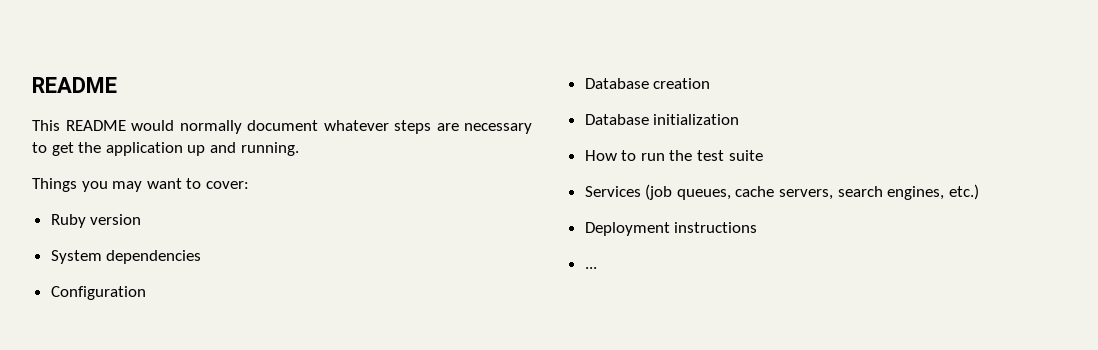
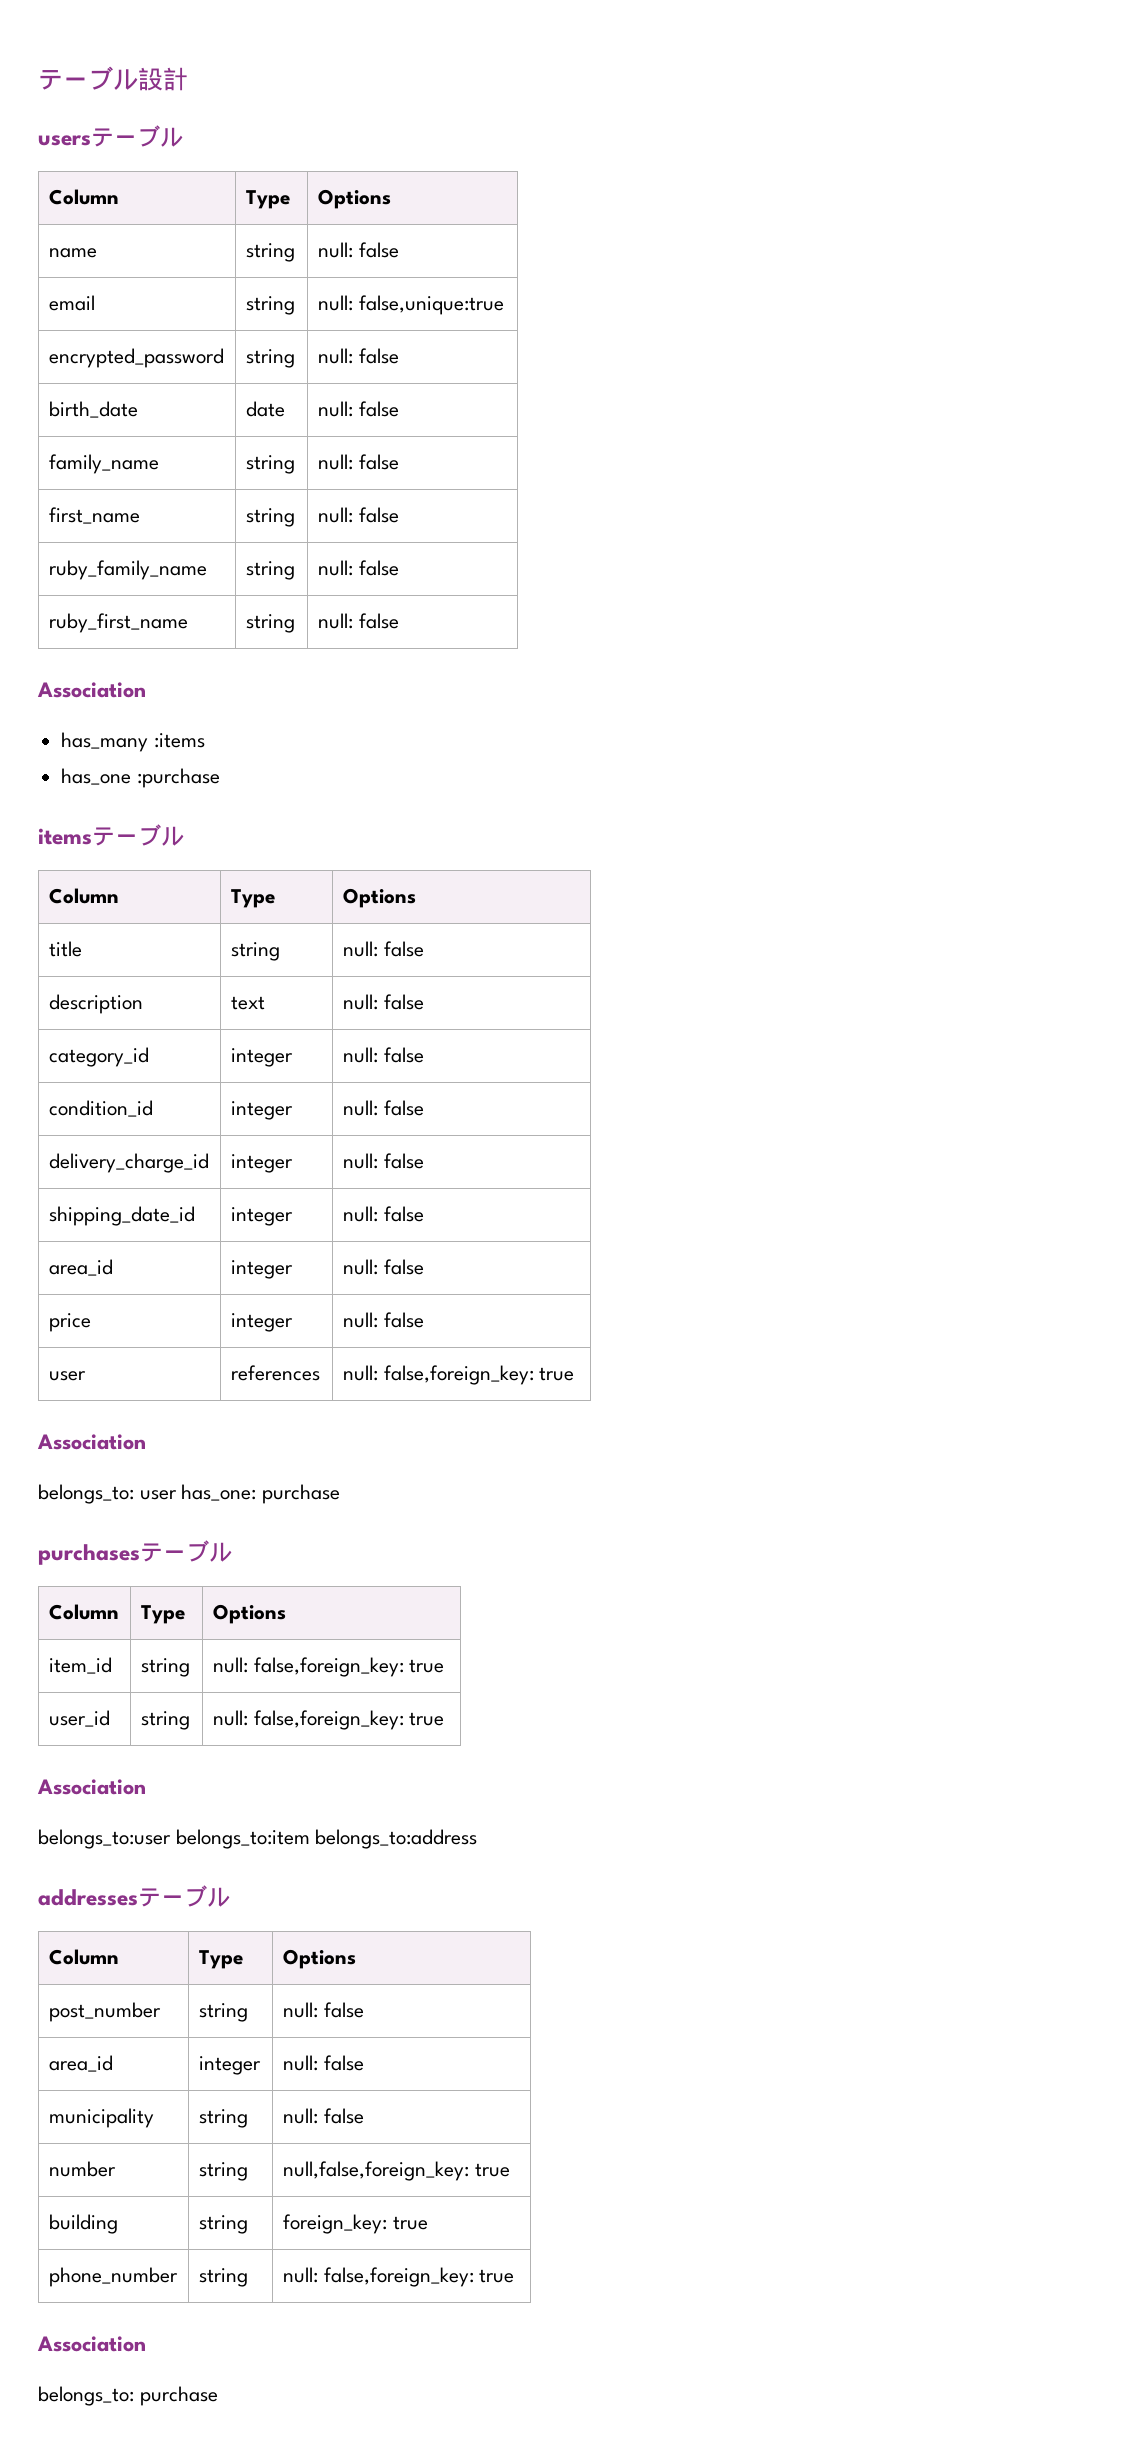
[32,77,117,93] [32,120,532,134] [32,142,299,156] [32,178,249,192] [50,214,142,228] [50,250,202,264] [50,286,146,300] [584,78,711,89] [584,114,740,125] [584,150,763,161] [584,184,979,200] [584,222,758,236] [584,267,597,269] README // This README would normally document whatever steps are necessary to get the application up and running. // Things you may want to cover: // Ruby version // System dependencies // Configuration // Database creation // Database initialization // How to run the test suite // Services (job queues, cache servers, search engines, etc.) // Deployment instructions // ... -> [38,66,188,91] [38,125,183,147] [48,189,119,205] [245,190,290,209] [317,189,391,209] [48,248,97,258] [245,243,295,262] [317,242,399,258] [48,295,95,311] [245,296,295,315] [317,295,504,315] [48,348,224,368] [245,349,295,368] [317,348,399,364] [48,401,138,418] [245,401,285,417] [317,401,399,417] [48,454,159,474] [245,455,295,474] [317,454,399,470] [48,507,140,524] [245,508,295,527] [317,507,399,523] [48,560,207,580] [245,561,295,580] [317,560,399,576] [48,613,188,633] [245,614,295,633] [317,613,399,629] [37,682,146,698] [61,732,205,752] [61,768,220,788] [38,824,184,846] [48,888,119,904] [230,889,275,908] [342,888,416,908] [48,941,82,957] [230,942,280,961] [342,941,424,957] [48,994,143,1014] [230,996,265,1010] [342,994,424,1010] [48,1047,149,1067] [230,1048,293,1067] [342,1047,424,1063] [48,1100,153,1117] [230,1101,293,1120] [342,1100,424,1116] [48,1153,209,1173] [230,1154,293,1173] [342,1153,424,1169] [48,1206,195,1226] [230,1207,293,1226] [342,1206,424,1222] [48,1259,113,1276] [230,1260,293,1279] [342,1259,424,1275] [48,1313,91,1332] [230,1313,293,1332] [342,1312,424,1328] [48,1371,86,1381] [230,1365,320,1381] [342,1365,575,1385] [37,1434,146,1450] [38,1484,341,1504] [38,1540,232,1565] [48,1604,119,1620] [140,1605,185,1624] [212,1604,286,1624] [48,1657,112,1674] [140,1658,190,1677] [212,1657,445,1677] [48,1710,110,1727] [140,1711,190,1730] [212,1710,445,1730] [37,1779,146,1795] [38,1829,478,1849] [38,1885,230,1907] [48,1949,119,1965] [198,1950,243,1969] [282,1949,356,1969] [48,2002,161,2022] [198,2003,248,2022] [282,2002,364,2018] [48,2055,113,2072] [198,2056,261,2075] [282,2055,364,2071] [48,2108,154,2128] [198,2109,248,2128] [282,2108,364,2124] [48,2161,116,2177] [198,2162,248,2181] [282,2161,510,2181] [48,2214,118,2234] [198,2215,248,2234] [282,2214,428,2234] [48,2267,178,2287] [198,2268,248,2287] [282,2267,515,2287] [37,2336,146,2352] [38,2386,218,2406] テーブル設計 // usersテーブル // Column | Type | Options // name | string | null: false // email | string | null: false,unique:true // encrypted_password | string | null: false // birth_date | date | null: false // family_name | string | null: false // first_name | string | null: false // ruby_family_name | string | null: false // ruby_first_name | string | null: false // Association // has_many :items // has_one :purchase // itemsテーブル // Column | Type | Options // title | string | null: false // description | text | null: false // category_id | integer | null: false // condition_id | integer | null: false // delivery_charge_id | integer | null: false // shipping_date_id | integer | null: false // area_id | integer | null: false // price | integer | null: false // user | references | null: false,foreign_key: true // Association // belongs_to: user has_one: purchase // purchasesテーブル // Column | Type | Options // item_id | string | null: false,foreign_key: true // user_id | string | null: false,foreign_key: true // Association // belongs_to:user belongs_to:item belongs_to:address // addressesテーブル // Column | Type | Options // post_number | string | null: false // area_id | integer | null: false // municipality | string | null: false // number | string | null,false,foreign_key: true // building | string | foreign_key: true // phone_number | string | null: false,foreign_key: true // Association // belongs_to: purchase

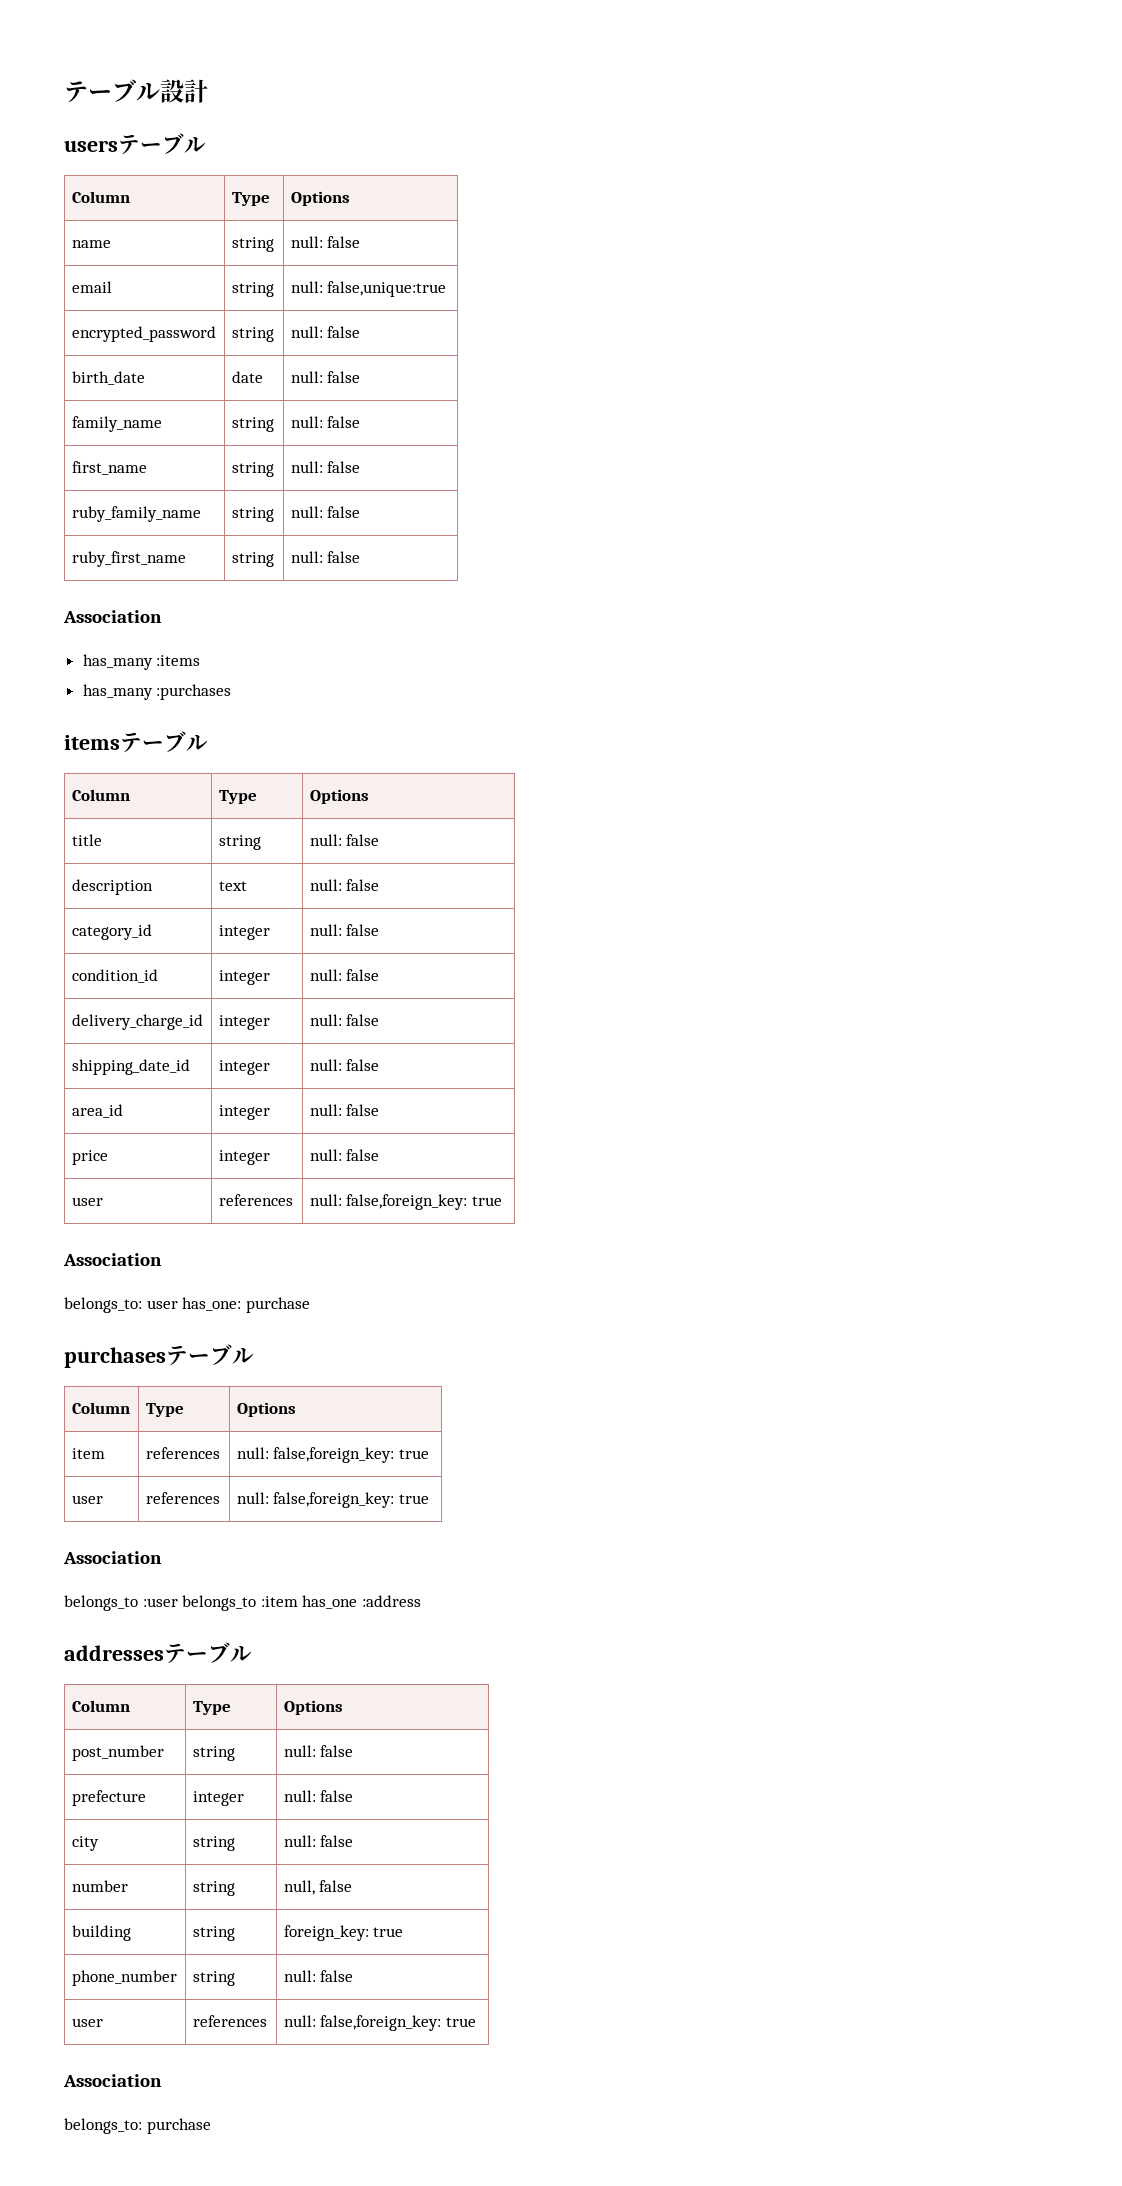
[61,768,220,788] has_one :purchase -> [82,684,232,700] has_many :purchases
[48,1657,112,1674] [140,1658,190,1677] [212,1657,445,1677] [48,1710,110,1727] [140,1711,190,1730] [212,1710,445,1730] [37,1779,146,1795] [38,1829,478,1849] item_id | string | null: false,foreign_key: true // user_id | string | null: false,foreign_key: true // Association // belongs_to:user belongs_to:item belongs_to:address -> [71,1448,105,1459] [145,1447,220,1459] [236,1447,430,1463] [71,1495,103,1504] [145,1492,220,1504] [236,1492,430,1508] [63,1551,162,1564] [64,1595,421,1611] item | references | null: false,foreign_key: true // user | references | null: false,foreign_key: true // Association // belongs_to :user belongs_to :item has_one :address
[48,2055,113,2072] [198,2056,261,2075] [282,2055,364,2071] [48,2108,154,2128] area_id | integer | null: false // municipality -> [71,1790,146,1806] [192,1791,244,1806] [283,1790,354,1802] [71,1836,99,1851] prefecture | integer | null: false // city
[282,2161,510,2181] null,false,foreign_key: true -> [283,1880,353,1895] null, false
(248, 2277) none -> [283,1970,354,1982] [71,2018,103,2027] [192,2015,267,2027] | null: false // user | references

